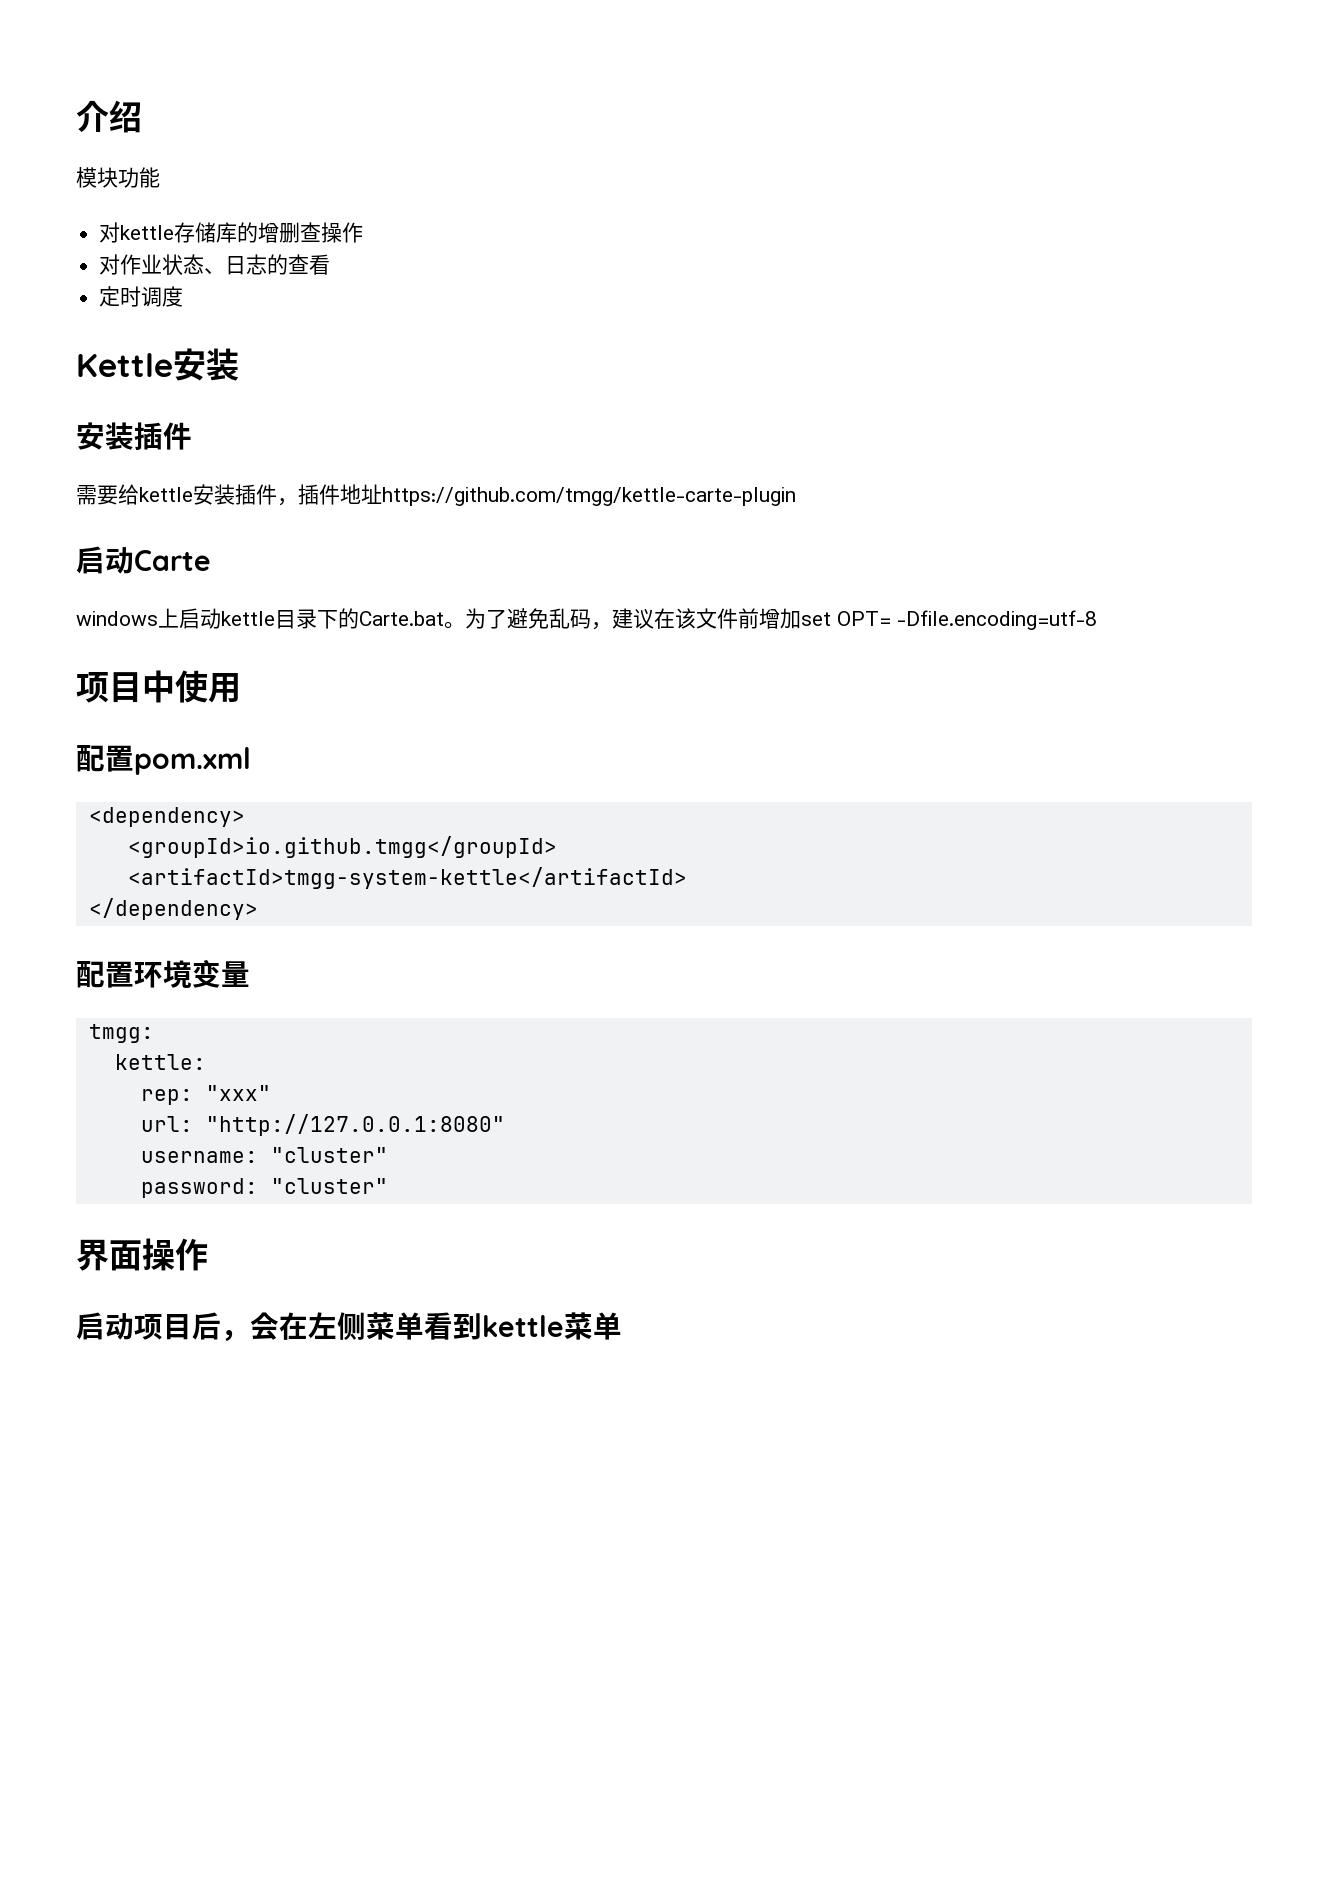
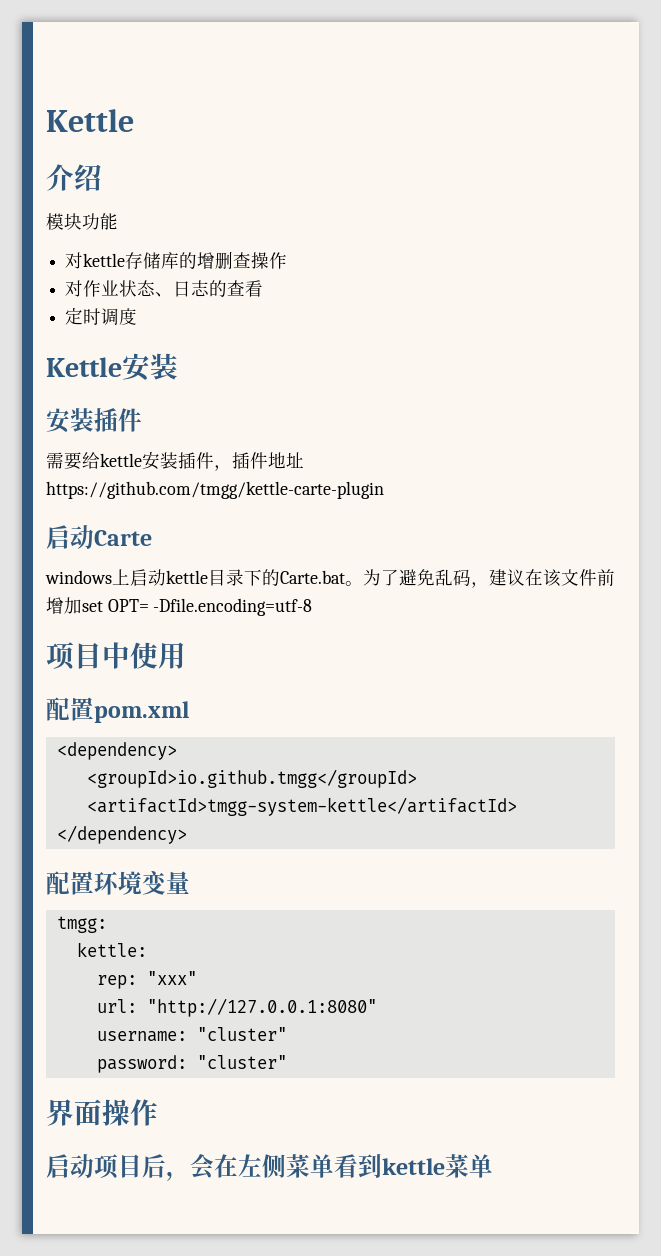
(76, 116) none -> [46,109,134,132] Kettle //

